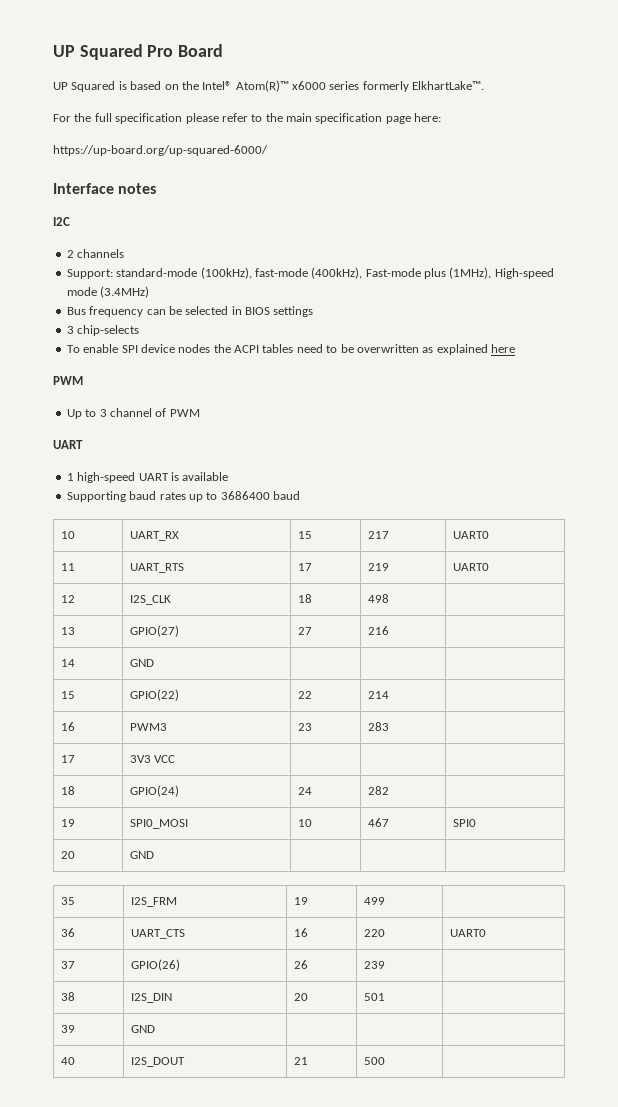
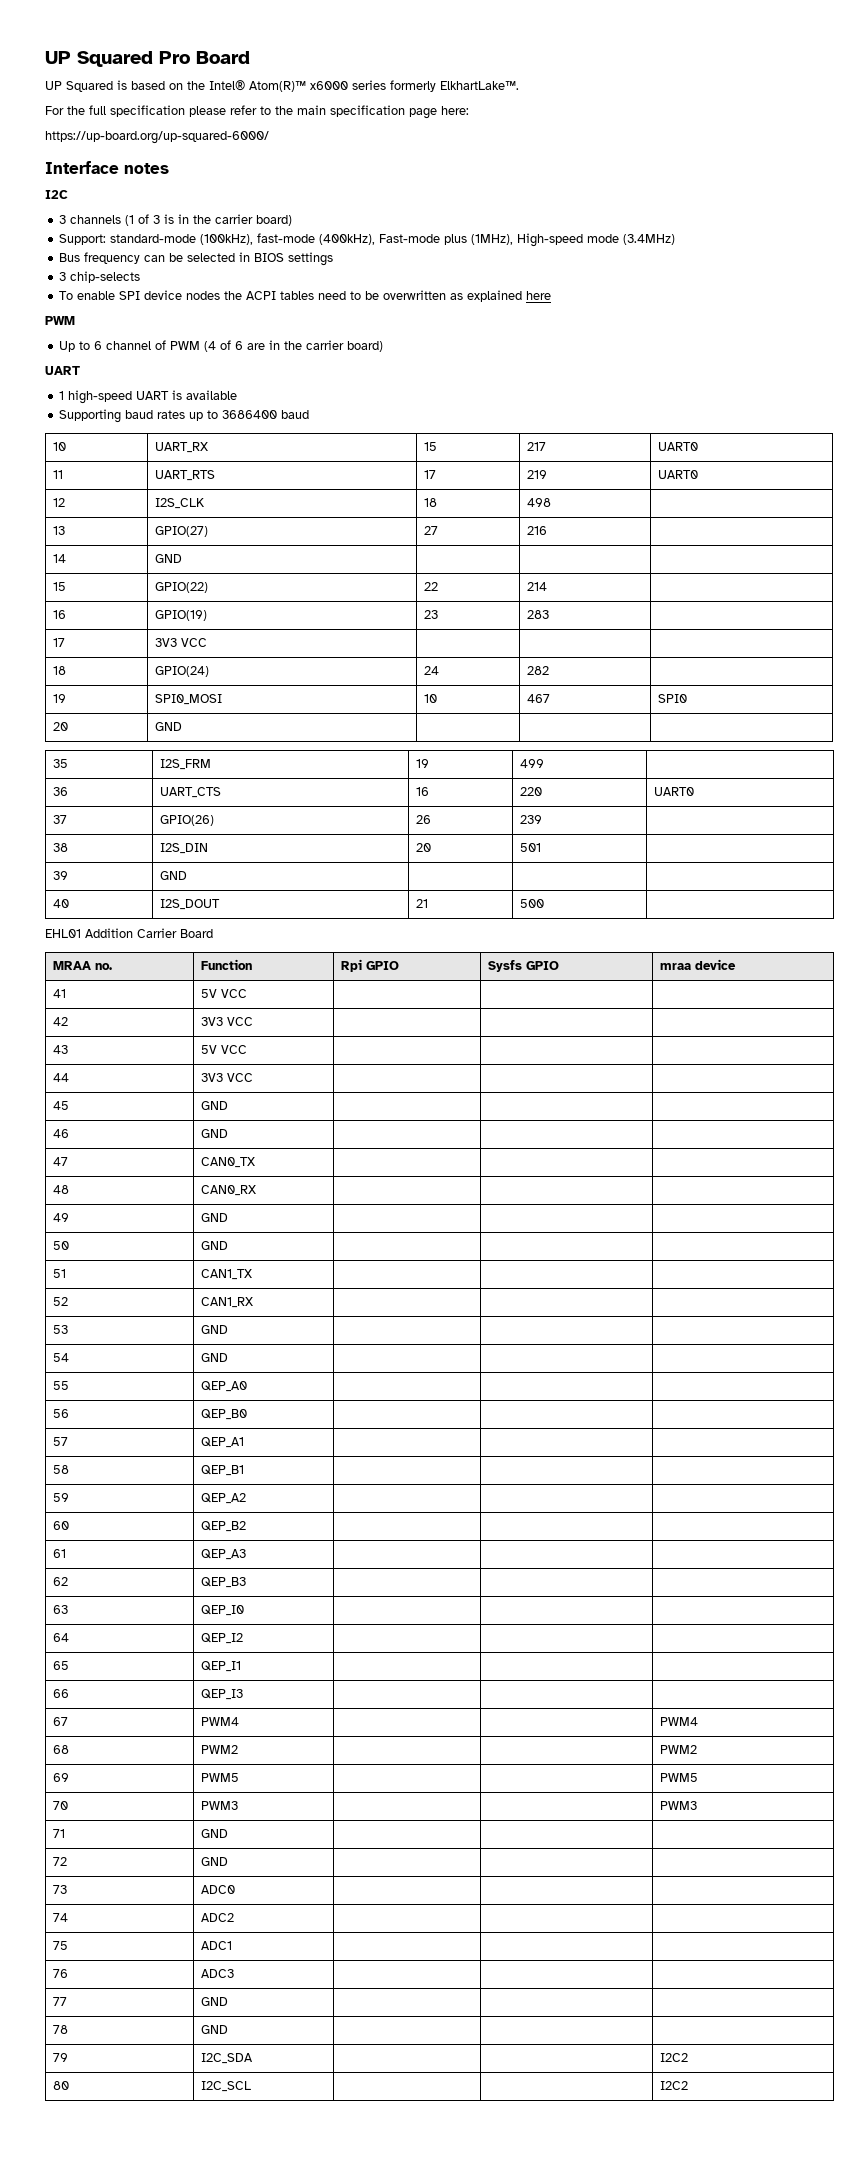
[66,250,74,258] 2 -> [58,215,66,224] 3
(125, 253) none -> [124,214,292,226] (1 of 3 is in the carrier board)
[99,409,107,417] 3 -> [93,341,102,350] 6
(200, 413) none -> [203,340,383,352] (4 of 6 are in the carrier board)
[129,723,167,731] PWM3 -> [154,610,207,621] GPIO(19)
(385, 1061) none -> [45,928,213,938] [52,961,112,970] [200,959,252,970] [340,959,399,972] [487,960,559,972] [659,959,736,970] [52,989,66,998] [200,989,247,998] [52,1017,68,1026] [200,1017,253,1026] [52,1045,68,1054] [200,1045,247,1054] [52,1073,69,1082] [200,1073,253,1082] [52,1101,69,1110] [200,1101,228,1110] [52,1129,69,1138] [200,1129,228,1138] [52,1157,68,1166] [200,1157,255,1168] [52,1185,69,1194] [200,1185,256,1196] [52,1213,69,1222] [200,1213,228,1222] [52,1241,69,1250] [200,1241,228,1250] [52,1269,66,1278] [200,1269,252,1280] [52,1297,68,1306] [200,1297,253,1308] [52,1325,68,1334] [200,1325,228,1334] [52,1353,69,1362] [200,1353,228,1362] [52,1381,69,1390] [200,1381,247,1392] [52,1409,69,1418] [200,1409,247,1420] [52,1437,68,1446] [200,1437,244,1448] [52,1465,69,1474] [200,1465,244,1476] [52,1493,69,1502] [200,1493,246,1504] [52,1521,69,1530] [200,1521,246,1532] [52,1549,66,1558] [200,1549,246,1560] [52,1577,68,1586] [200,1577,246,1588] [52,1605,68,1614] [200,1605,244,1616] [52,1633,69,1642] [200,1633,243,1644] [52,1661,69,1670] [200,1661,241,1672] [52,1689,69,1698] [200,1689,243,1700] [52,1717,68,1726] [200,1717,239,1726] [659,1717,698,1726] [52,1745,69,1754] [200,1745,238,1754] [659,1745,697,1754] [52,1773,69,1782] [200,1773,239,1782] [659,1773,698,1782] [52,1801,68,1810] [200,1801,238,1810] [659,1801,697,1810] [52,1829,65,1838] [200,1829,228,1838] [52,1857,67,1866] [200,1857,228,1866] [52,1885,67,1894] [200,1885,235,1894] [52,1913,68,1922] [200,1913,234,1922] [52,1941,68,1950] [200,1941,232,1950] [52,1969,68,1978] [200,1969,234,1978] [52,1997,67,2006] [200,1997,228,2006] [52,2025,68,2034] [200,2025,228,2034] [52,2053,68,2062] [200,2053,253,2064] [659,2053,688,2062] [52,2081,69,2090] [200,2081,251,2092] [659,2081,688,2090] // EHL01 Addition Carrier Board // MRAA no. | Function | Rpi GPIO | Sysfs GPIO | mraa device // 41 | 5V VCC | | | // 42 | 3V3 VCC | | | // 43 | 5V VCC | | | // 44 | 3V3 VCC | | | // 45 | GND | | | // 46 | GND | | | // 47 | CAN0_TX | | | // 48 | CAN0_RX | | | // 49 | GND | | | // 50 | GND | | | // 51 | CAN1_TX | | | // 52 | CAN1_RX | | | // 53 | GND | | | // 54 | GND | | | // 55 | QEP_A0 | | | // 56 | QEP_B0 | | | // 57 | QEP_A1 | | | // 58 | QEP_B1 | | | // 59 | QEP_A2 | | | // 60 | QEP_B2 | | | // 61 | QEP_A3 | | | // 62 | QEP_B3 | | | // 63 | QEP_I0 | | | // 64 | QEP_I2 | | | // 65 | QEP_I1 | | | // 66 | QEP_I3 | | | // 67 | PWM4 | | | PWM4 // 68 | PWM2 | | | PWM2 // 69 | PWM5 | | | PWM5 // 70 | PWM3 | | | PWM3 // 71 | GND | | | // 72 | GND | | | // 73 | ADC0 | | | // 74 | ADC2 | | | // 75 | ADC1 | | | // 76 | ADC3 | | | // 77 | GND | | | // 78 | GND | | | // 79 | I2C_SDA | | | I2C2 // 80 | I2C_SCL | | | I2C2

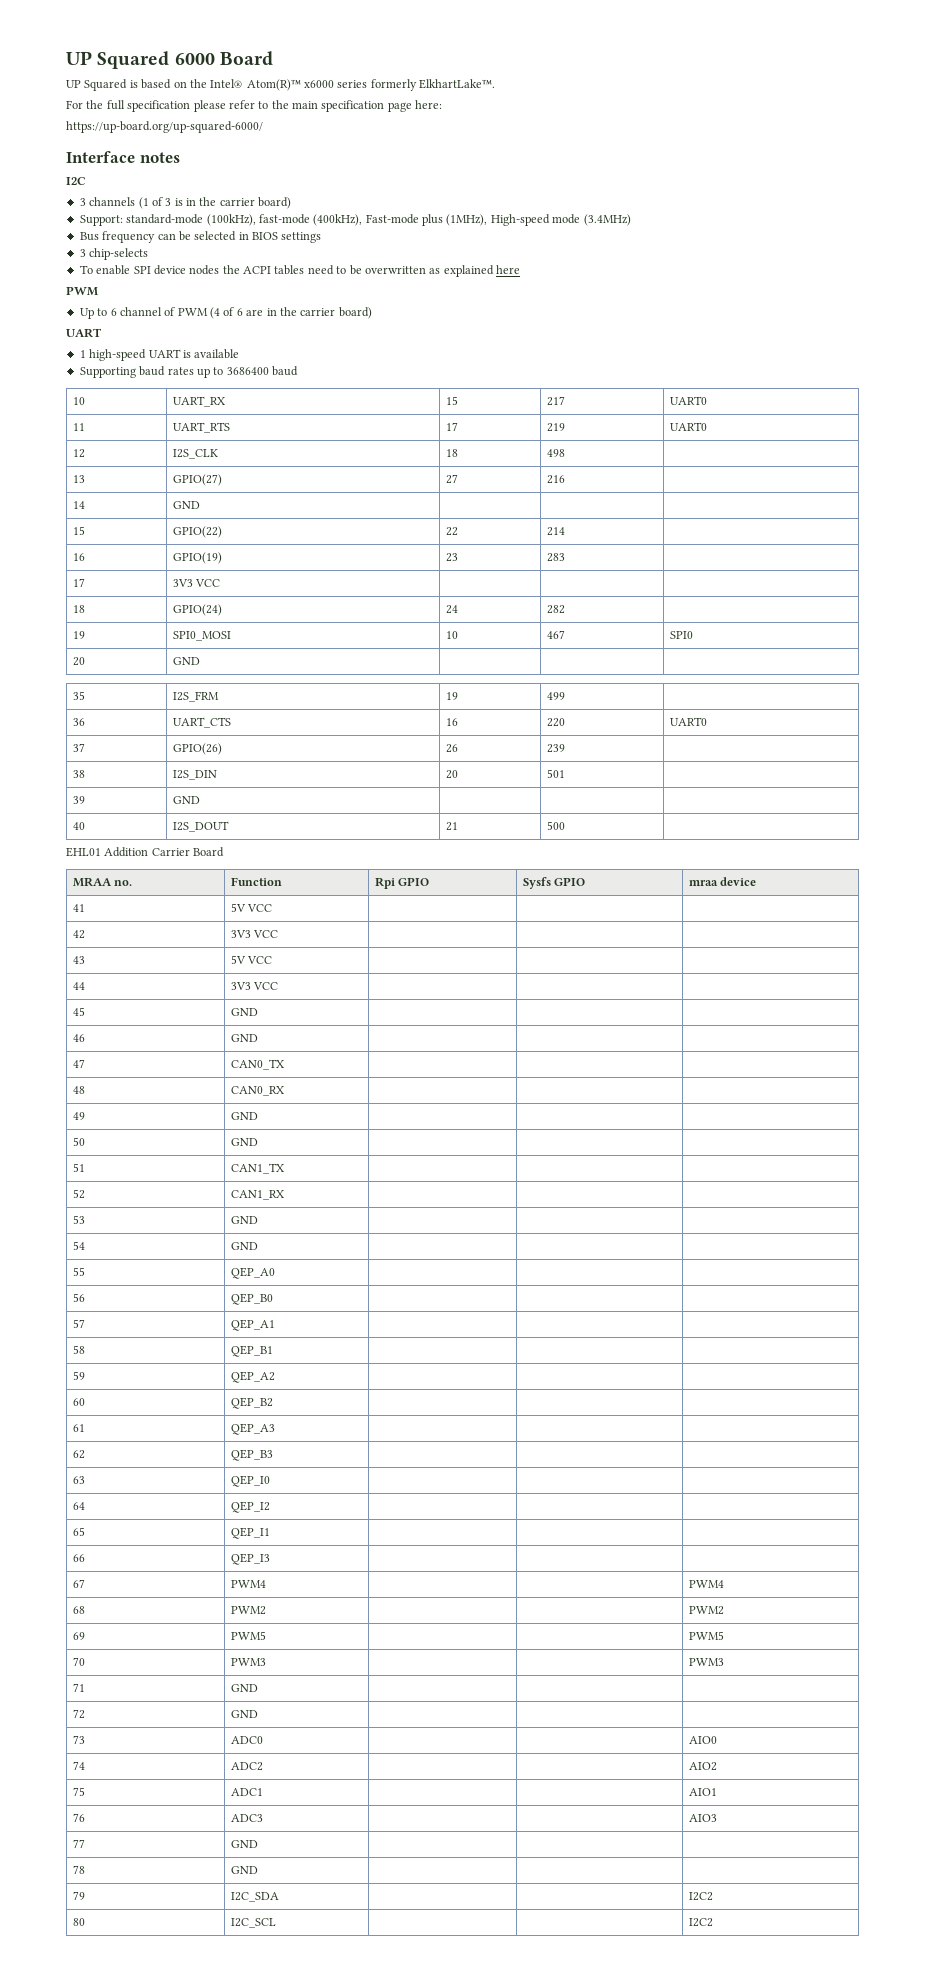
[45,51,190,67] UP Squared Pro -> [66,51,215,69] UP Squared 6000
(235, 1889) none -> [688,1736,717,1744] AIO0
(234, 1917) none -> [688,1762,717,1771] AIO2
(232, 1945) none -> [688,1788,717,1796] AIO1
(234, 1973) none -> [688,1814,717,1822] AIO3

